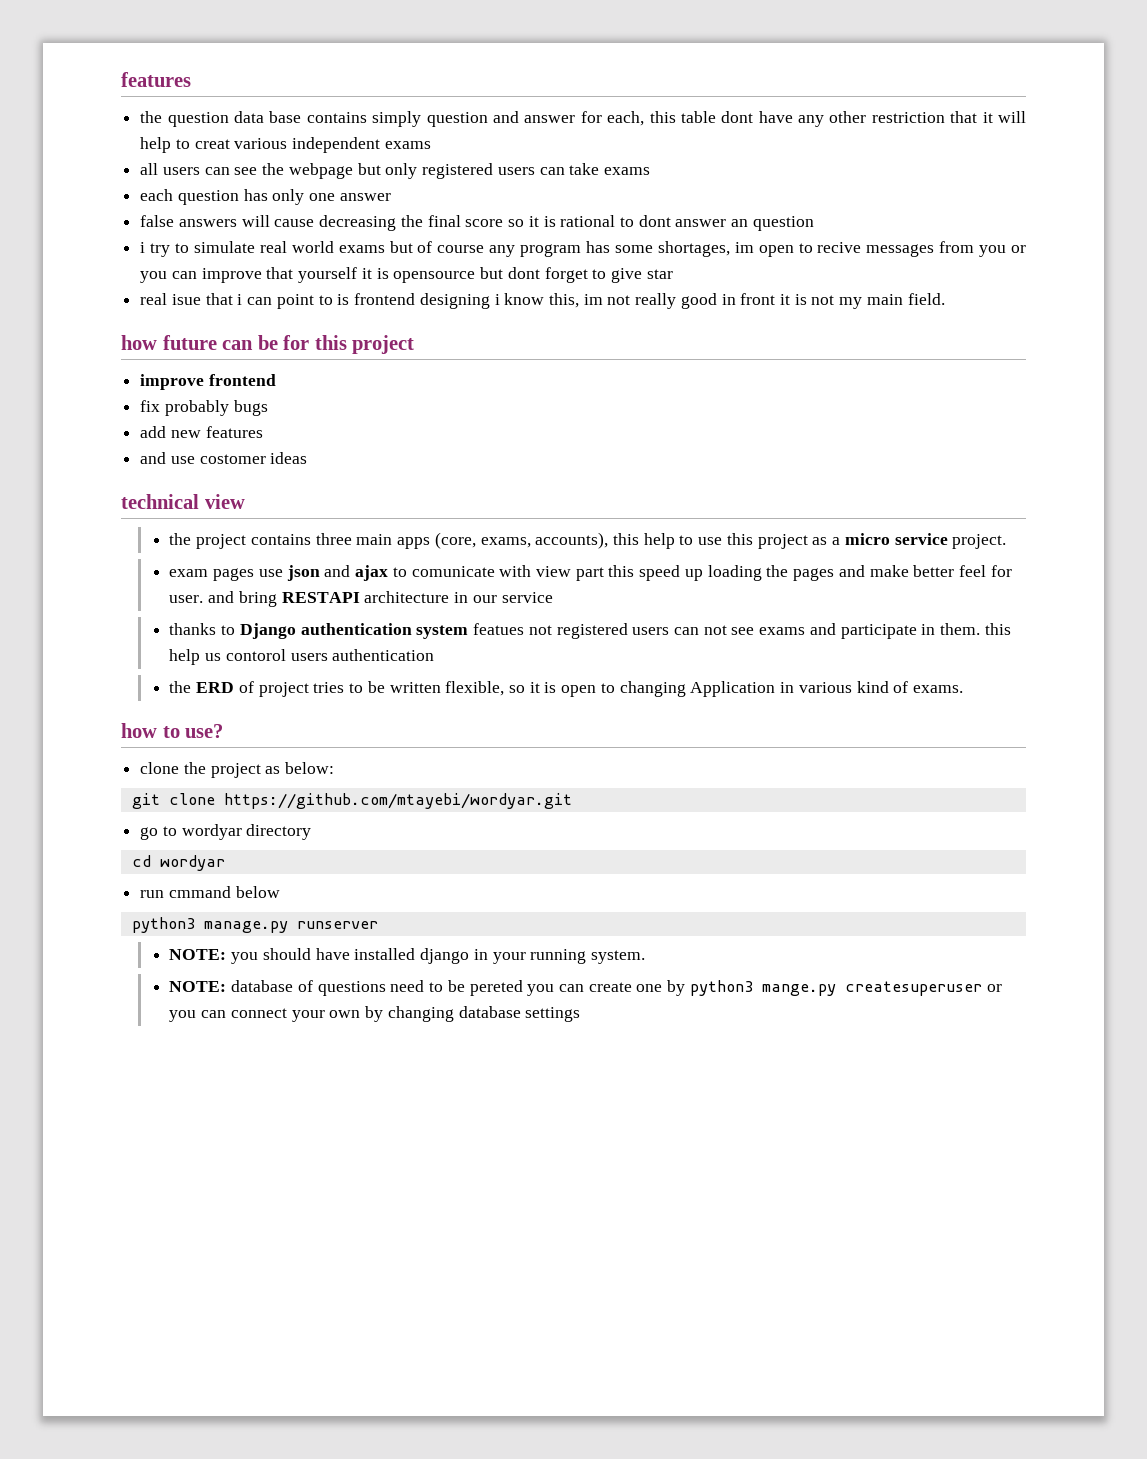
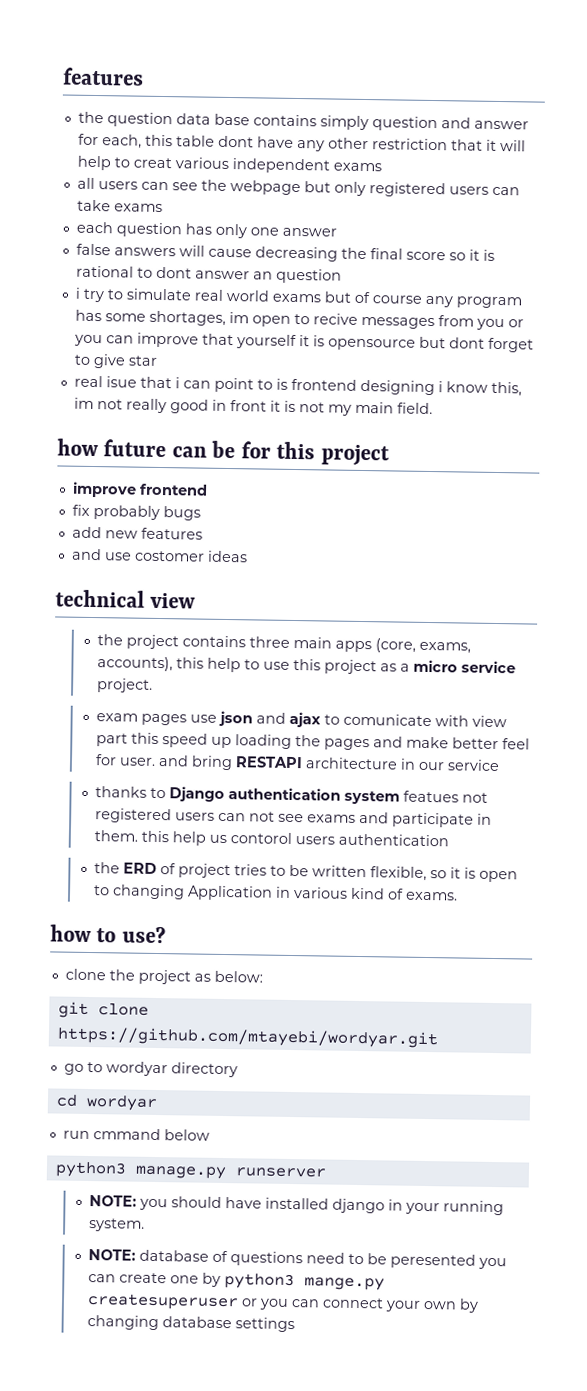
[469,980,523,996] pereted -> [389,1253,476,1269] peresented

